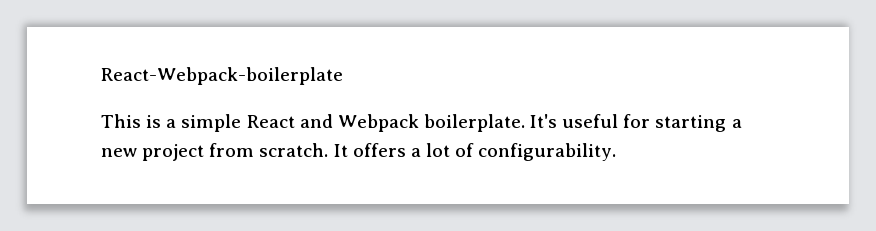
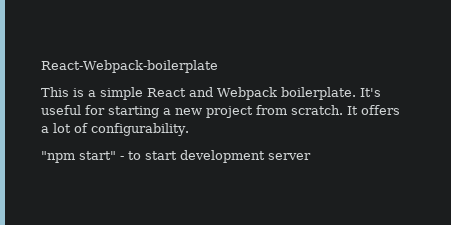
(617, 152) none -> [41,150,311,163] // "npm start" - to start development server

